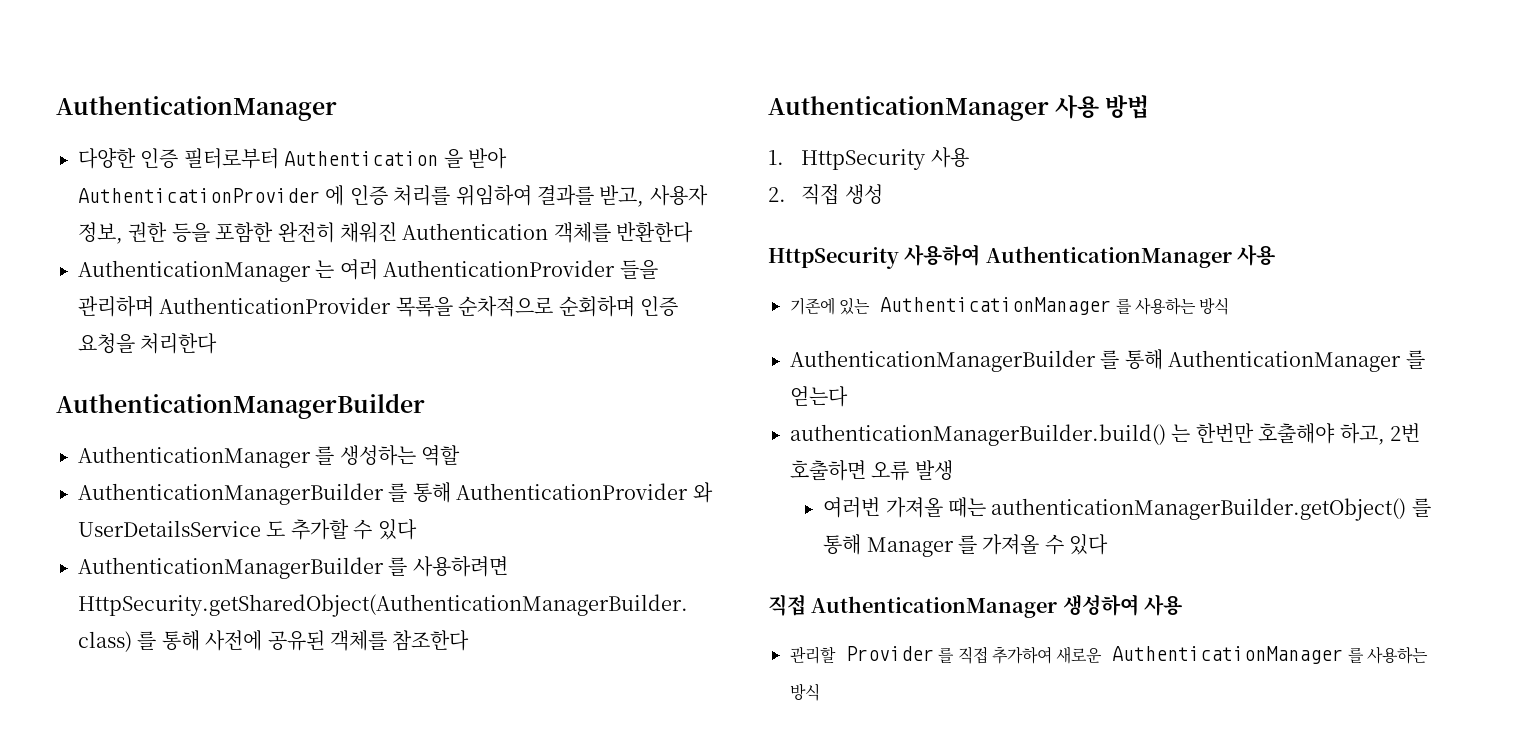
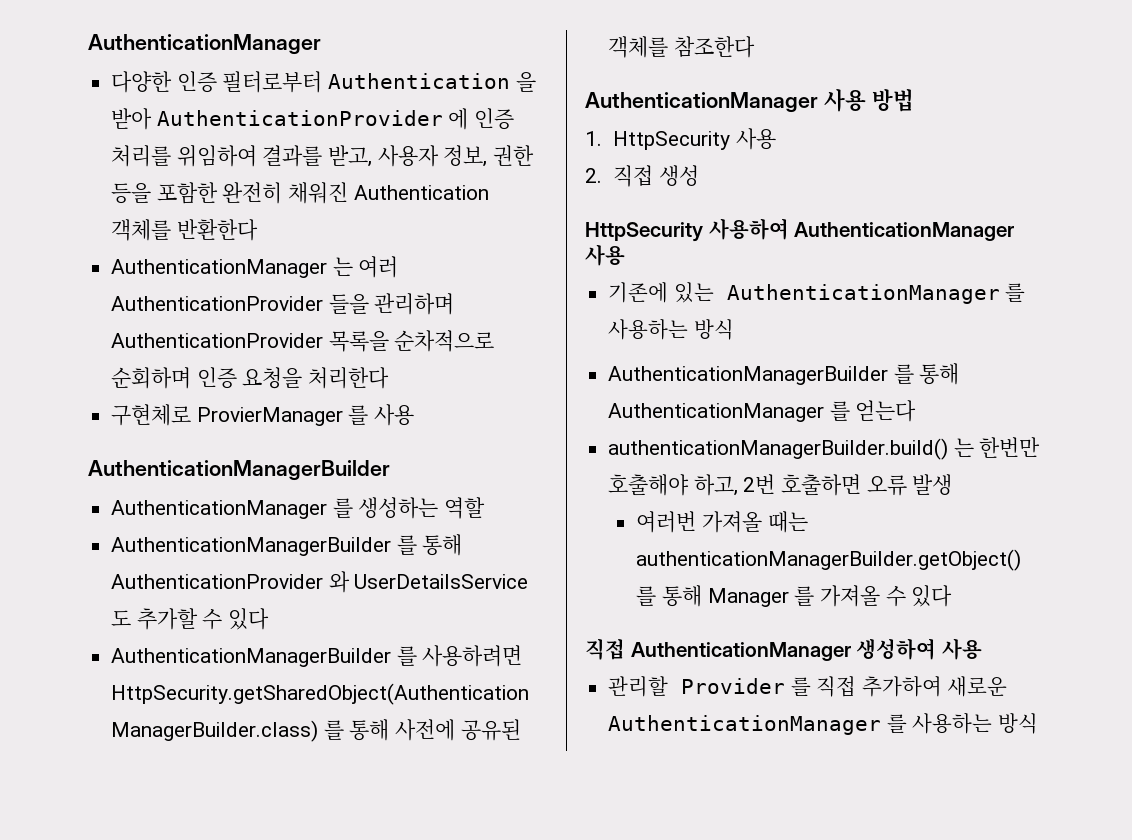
(218, 343) none -> [111,404,415,426] // 구현체로 ProvierManager 를 사용

